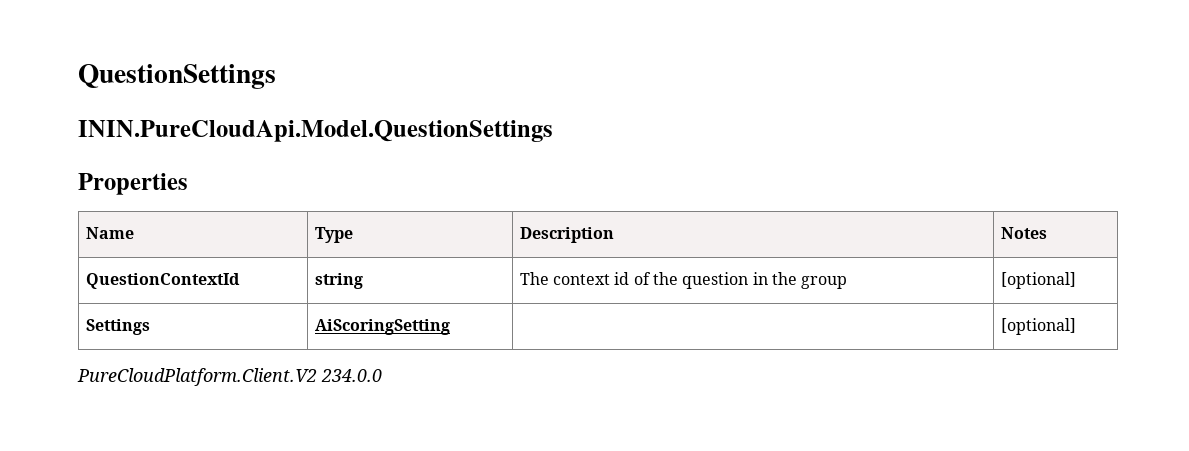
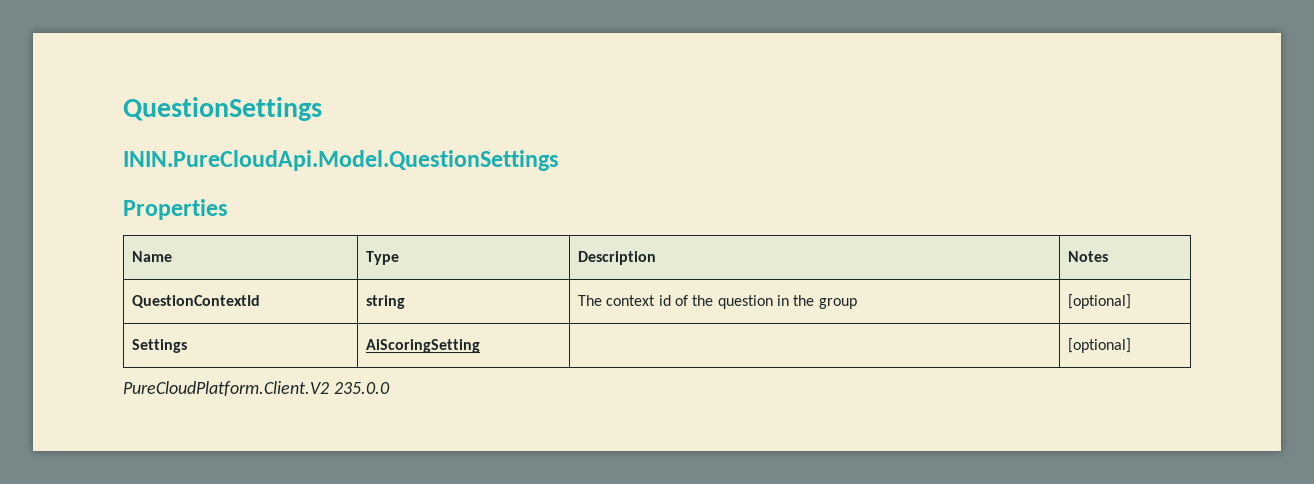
[321,369,382,382] 234.0.0 -> [333,382,390,394] 235.0.0

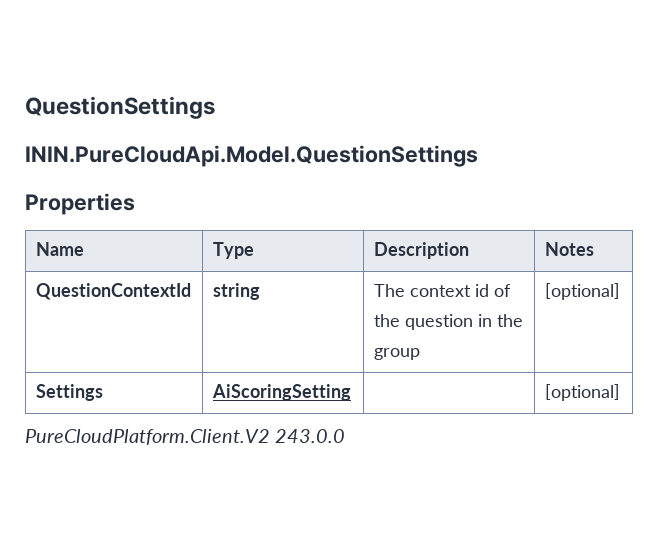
[333,382,390,394] 235.0.0 -> [275,429,346,443] 243.0.0

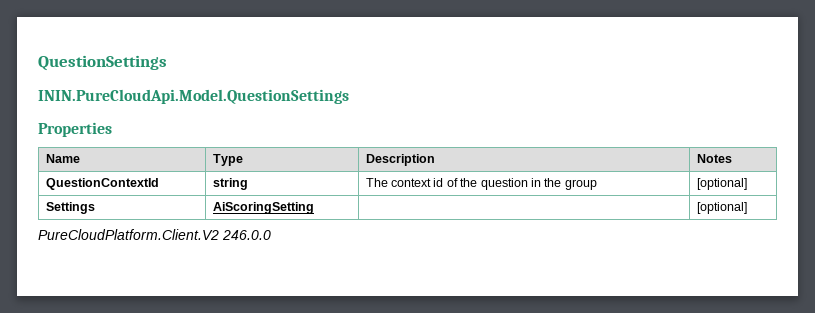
[275,429,346,443] 243.0.0 -> [222,230,271,240] 246.0.0

